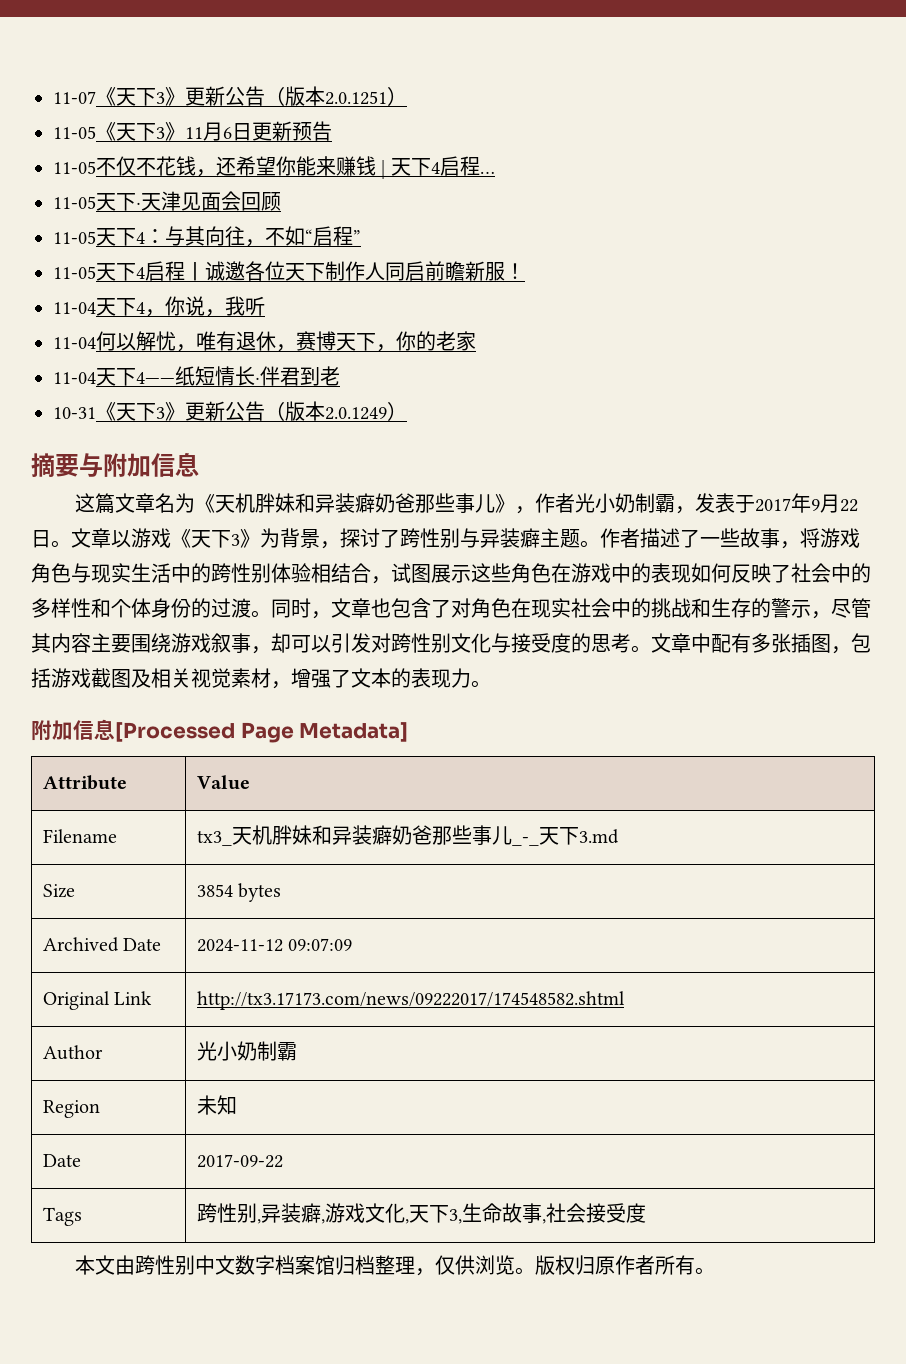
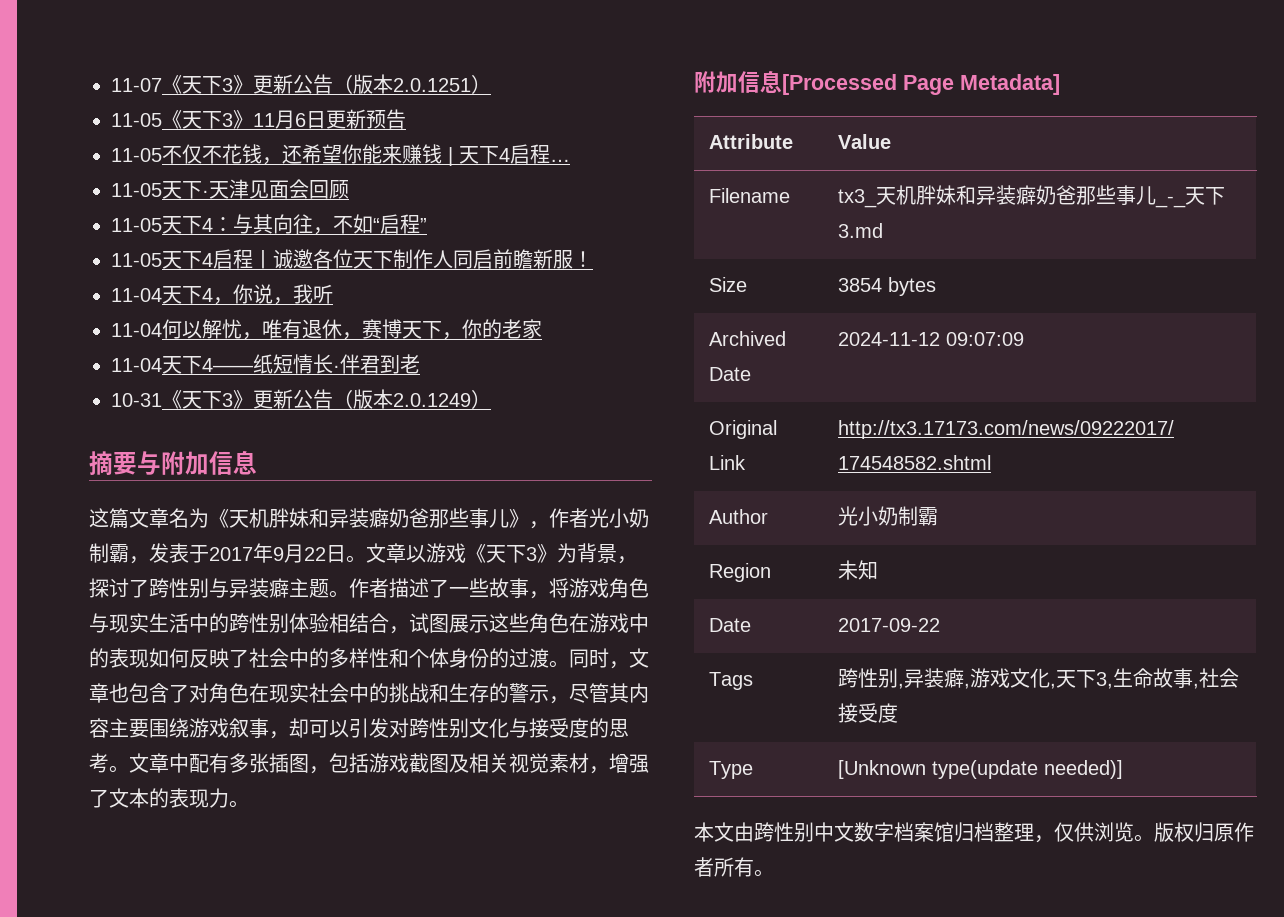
(647, 1213) none -> [709,761,754,779] [838,760,1124,779] // Type | [Unknown type(update needed)]

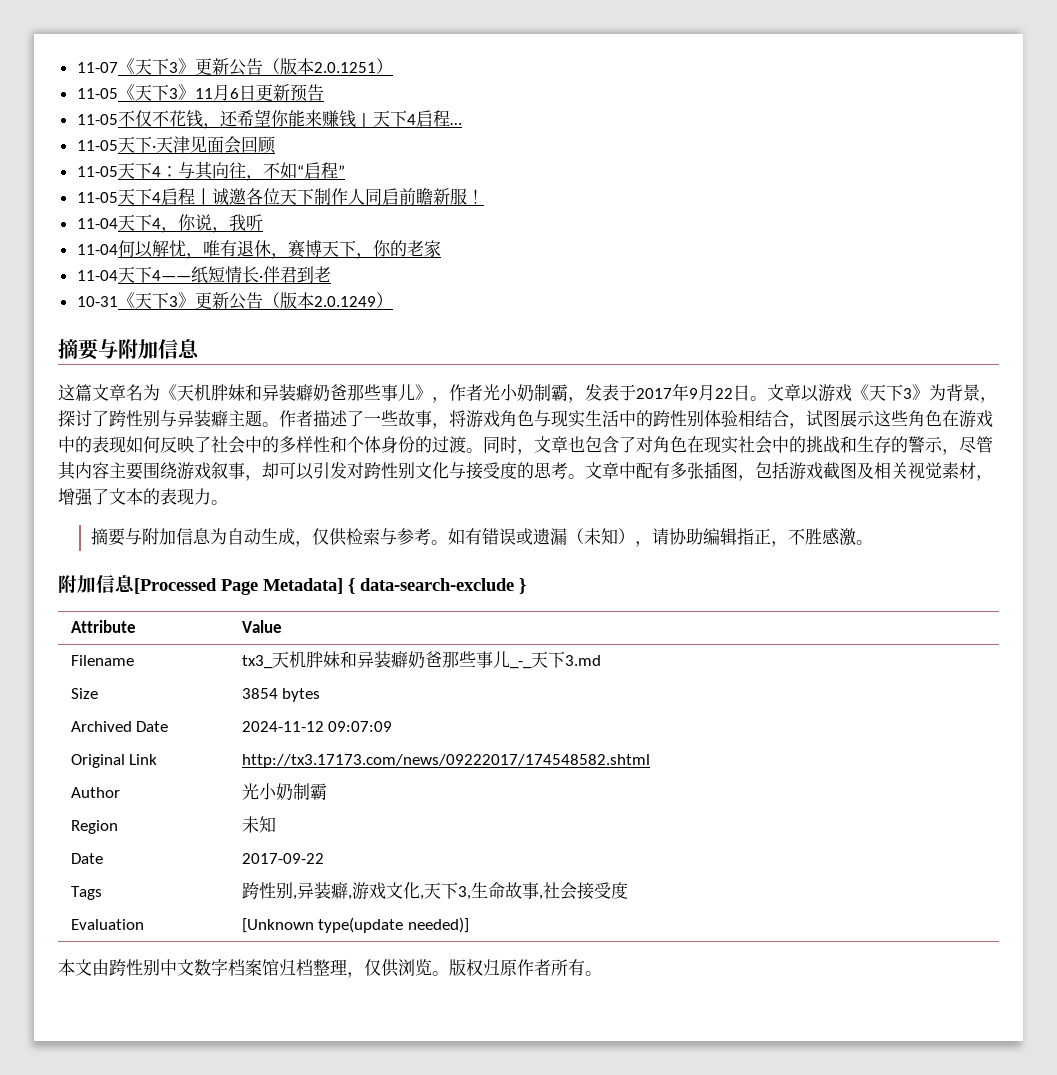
(249, 804) none -> [90,528,873,547] // 摘要与附加信息为自动生成，仅供检索与参考。如有错误或遗漏（未知），请协助编辑指正，不胜感激。
(1060, 84) none -> [348,578,526,594] { data-search-exclude }
[709,761,754,779] Type -> [70,919,144,930] Evaluation

